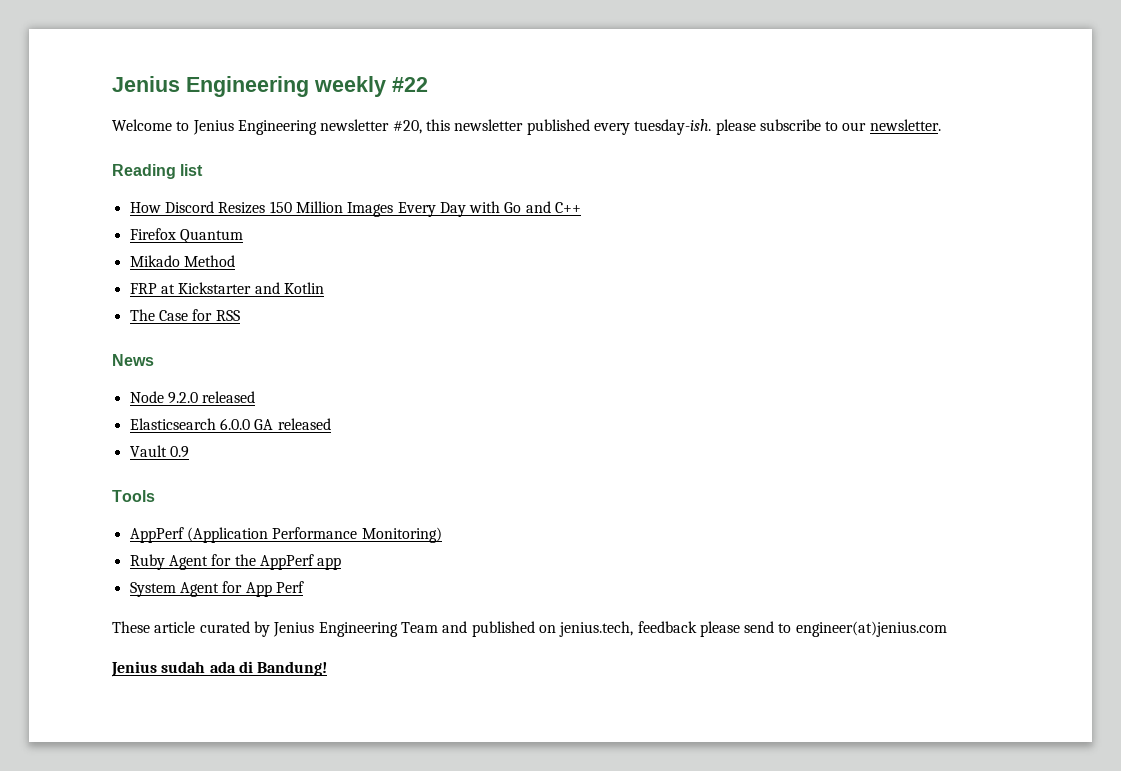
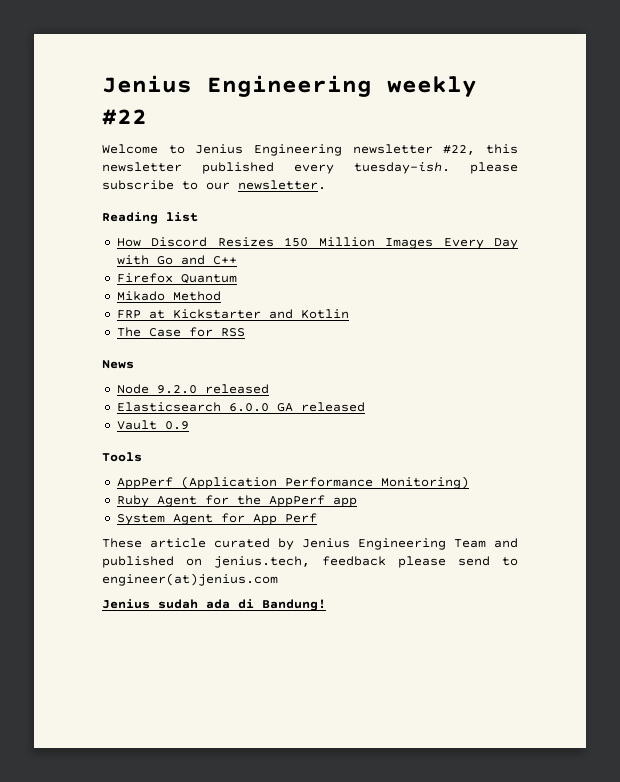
[392,120,422,134] #20, -> [443,145,476,155] #22,

